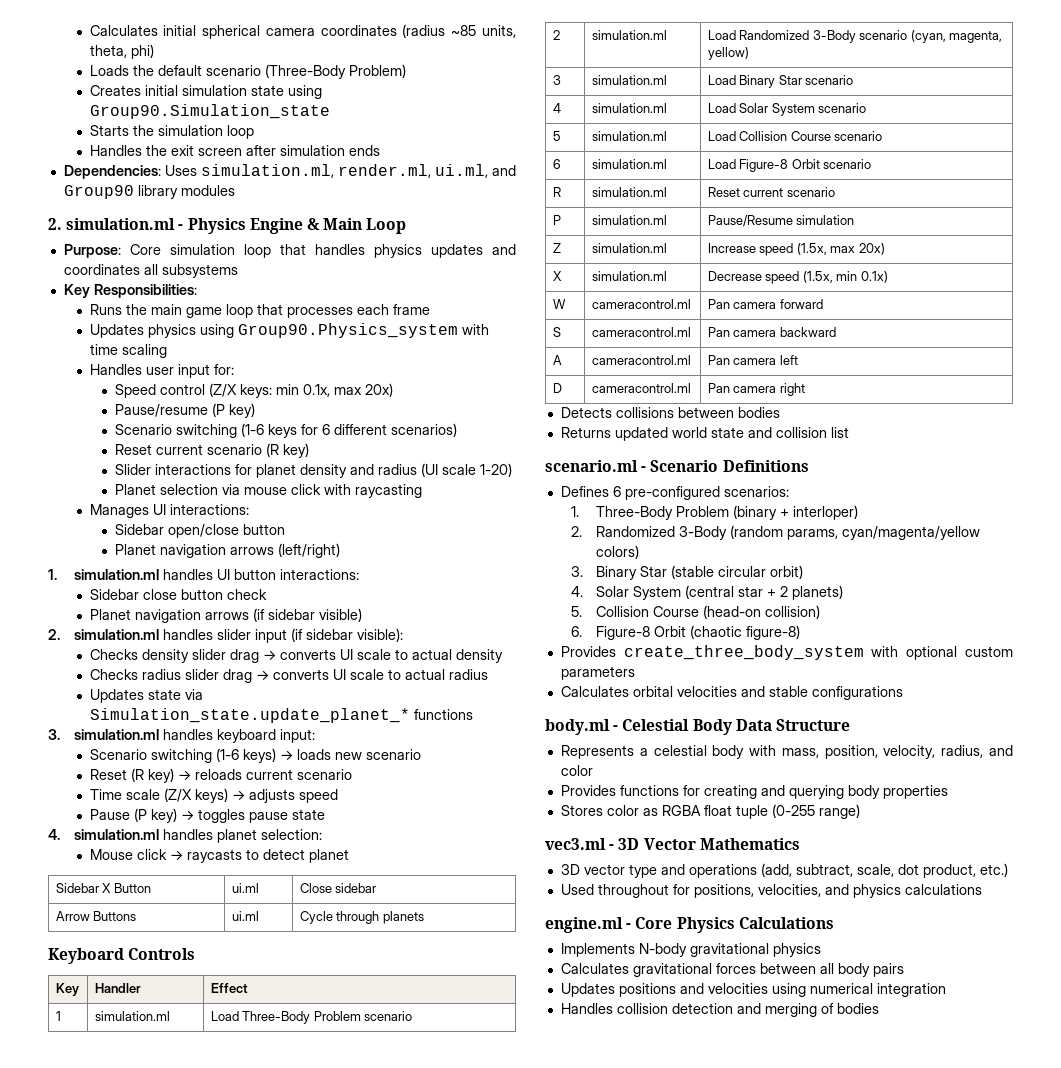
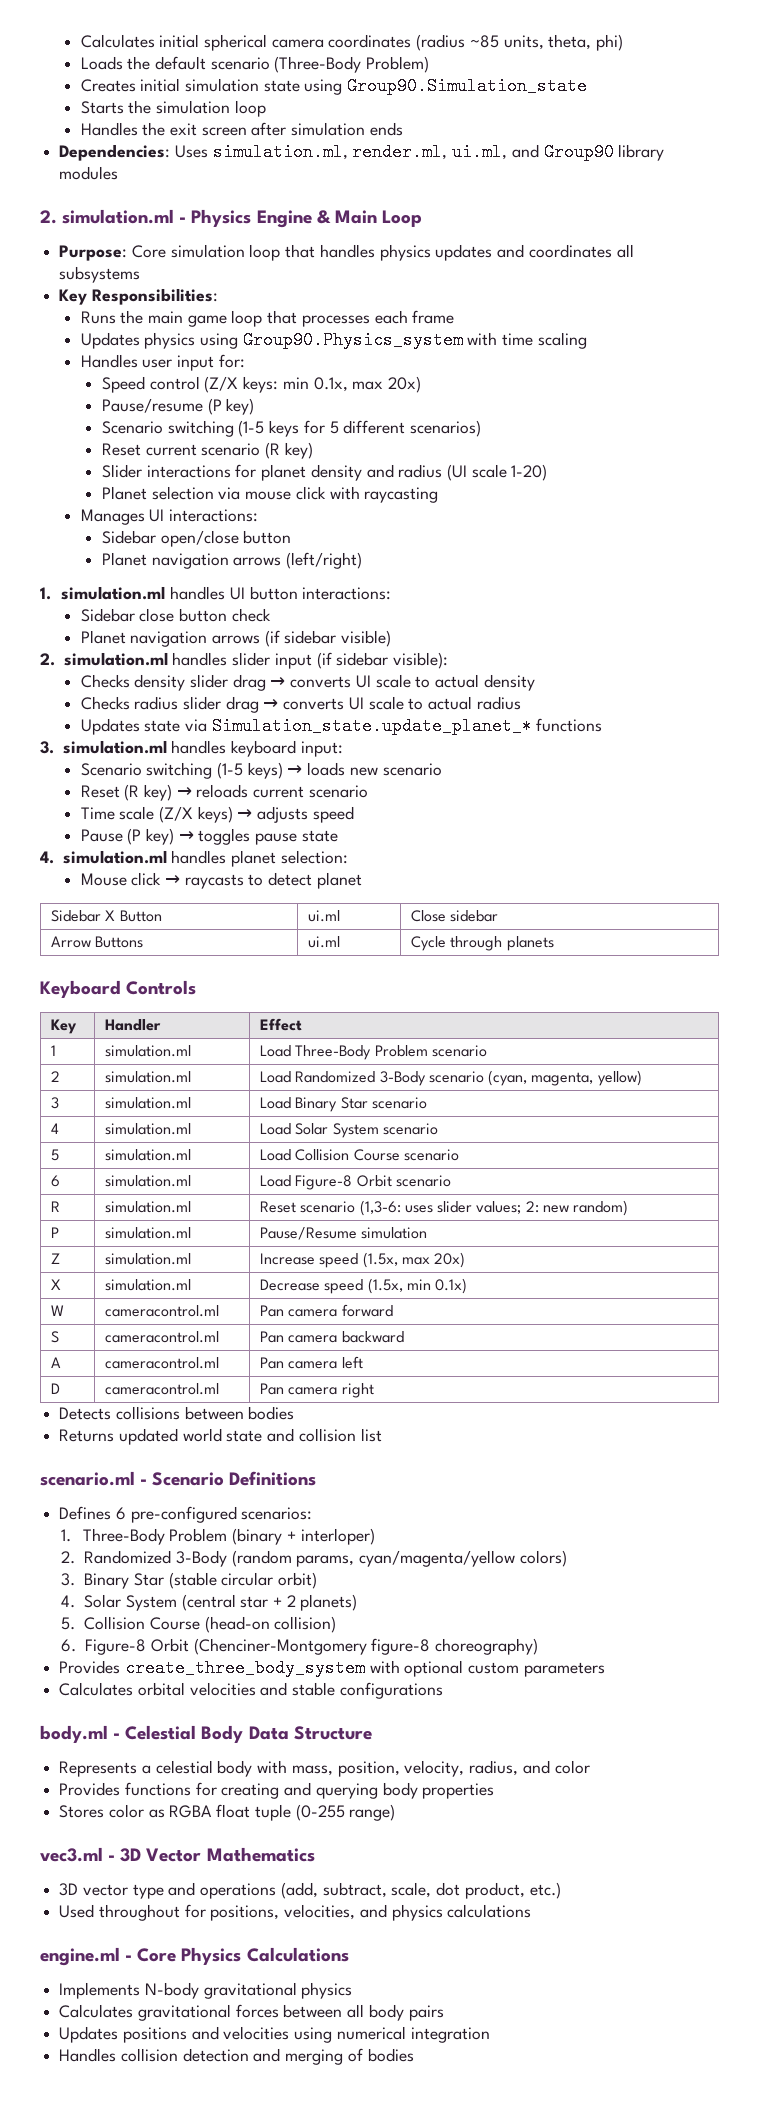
[241,423,265,437] (1-6 -> [238,420,265,437] (1-5
[322,424,331,435] 6 -> [329,421,339,434] 5
[215,748,239,762] (1-6 -> [217,762,244,779] (1-5
[743,187,835,197] current scenario -> [300,1200,629,1216] scenario (1,3-6: uses slider values; 2: new random)
[690,625,801,640] (chaotic figure-8) -> [193,1638,538,1655] (Chenciner-Montgomery figure-8 choreography)

